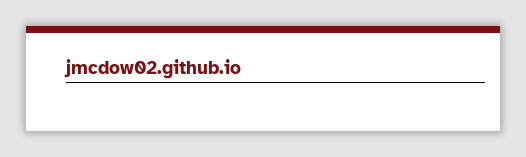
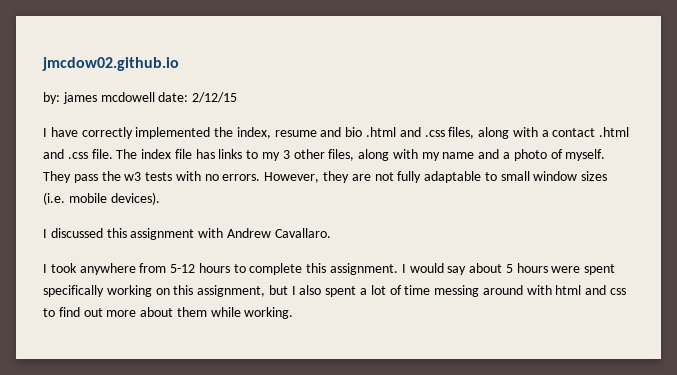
(241, 69) none -> [43,92,238,104] [43,127,630,139] [43,149,606,161] [43,171,608,183] [43,192,160,205] [43,228,331,240] [43,263,616,275] [43,285,627,297] [43,307,294,319] // by: james mcdowell date: 2/12/15 // I have correctly implemented the index, resume and bio .html and .css files, along with a contact .html and .css file. The index file has links to my 3 other files, along with my name and a photo of myself. They pass the w3 tests with no errors. However, they are not fully adaptable to small window sizes (i.e. mobile devices). // I discussed this assignment with Andrew Cavallaro. // I took anywhere from 5-12 hours to complete this assignment. I would say about 5 hours were spent specifically working on this assignment, but I also spent a lot of time messing around with html and css to find out more about them while working.

